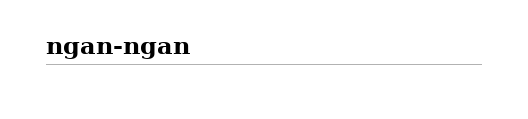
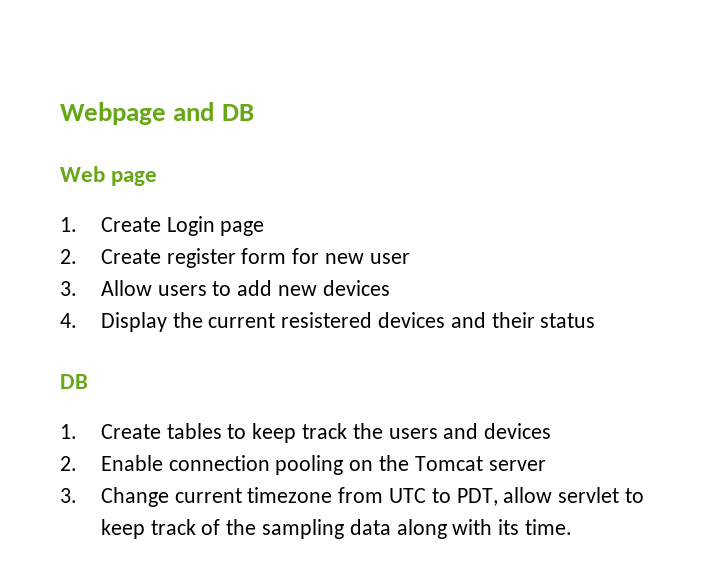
[46,42,190,59] ngan-ngan -> [60,102,254,125] [60,166,158,186] [60,216,265,236] [60,248,410,268] [60,280,390,296] [60,312,596,332] [60,374,88,389] [60,423,552,443] [60,455,546,475] [60,487,645,507] [100,519,573,539] Webpage and DB // Web page // 1. Create Login page // 2. Create register form for new user // 3. Allow users to add new devices // 4. Display the current resistered devices and their status // DB // 1. Create tables to keep track the users and devices // 2. Enable connection pooling on the Tomcat server // 3. Change current timezone from UTC to PDT, allow servlet to keep track of the sampling data along with its time.

